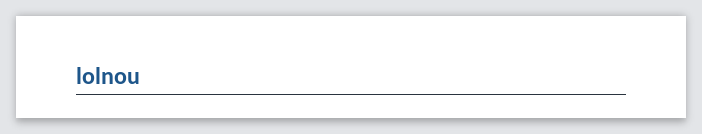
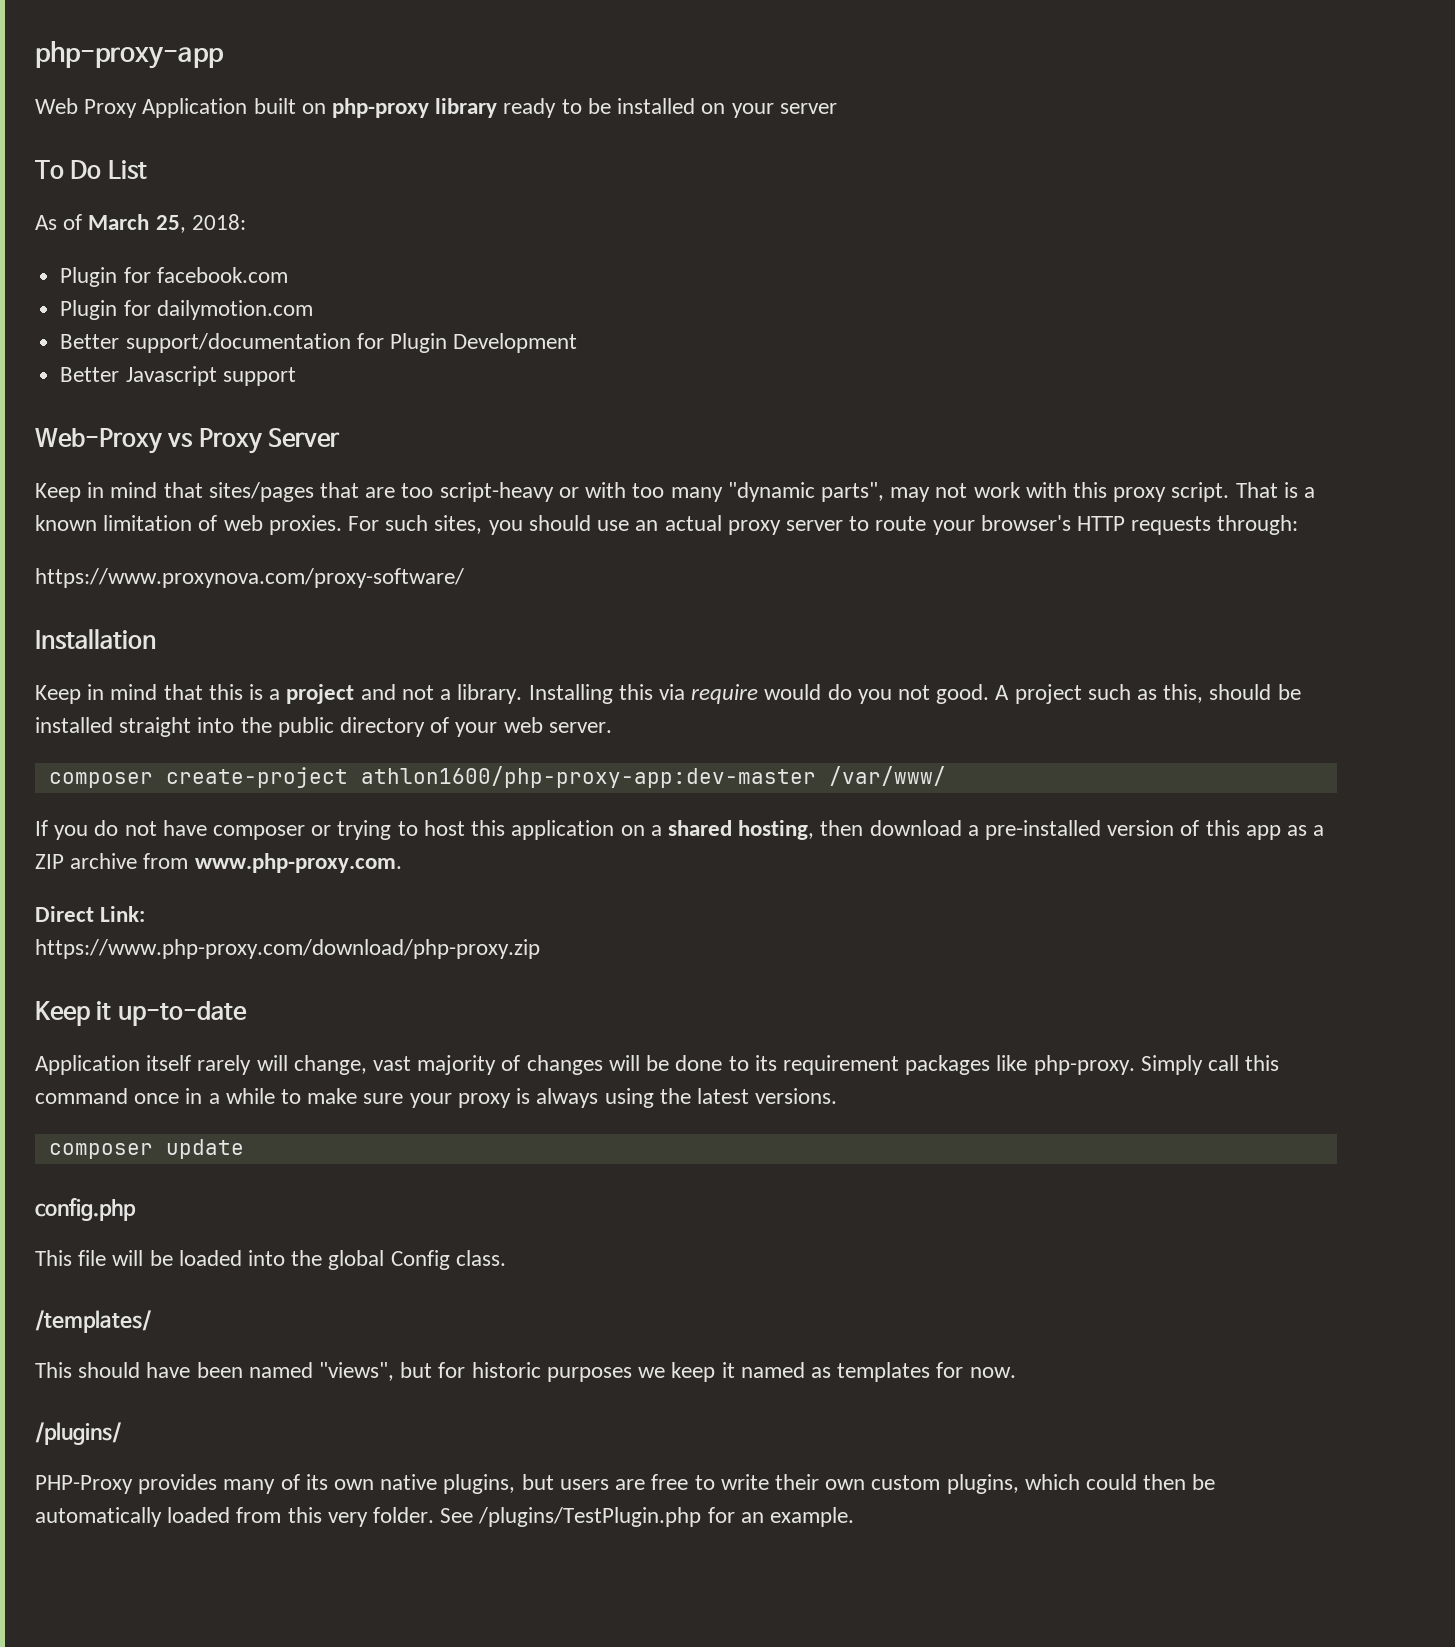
[76,67,140,84] lolnou -> [35,41,223,69] [35,98,837,118] [35,160,147,180] [35,214,246,233] [60,267,288,287] [60,300,313,320] [60,333,578,353] [60,366,296,386] [35,428,341,454] [35,482,1316,502] [35,515,1299,535] [35,568,464,588] [35,629,156,650] [35,684,1301,704] [35,717,612,737] [48,766,946,788] [35,820,1325,840] [35,853,402,873] [35,906,146,922] [35,939,540,959] [35,1001,247,1026] [35,1055,1280,1075] [35,1088,838,1108] [48,1139,244,1159] [35,1198,136,1221] [35,1250,506,1270] [35,1310,151,1333] [35,1362,1016,1382] [35,1422,121,1445] [35,1474,1216,1494] [35,1507,855,1527] php-proxy-app // Web Proxy Application built on php-proxy library ready to be installed on your server // To Do List // As of March 25, 2018: // Plugin for facebook.com // Plugin for dailymotion.com // Better support/documentation for Plugin Development // Better Javascript support // Web-Proxy vs Proxy Server // Keep in mind that sites/pages that are too script-heavy or with too many "dynamic parts", may not work with this proxy script. That is a known limitation of web proxies. For such sites, you should use an actual proxy server to route your browser's HTTP requests through: // https://www.proxynova.com/proxy-software/ // Installation // Keep in mind that this is a project and not a library. Installing this via require would do you not good. A project such as this, should be installed straight into the public directory of your web server. // composer create-project athlon1600/php-proxy-app:dev-master /var/www/ // If you do not have composer or trying to host this application on a shared hosting, then download a pre-installed version of this app as a ZIP archive from www.php-proxy.com. // Direct Link: // https://www.php-proxy.com/download/php-proxy.zip // Keep it up-to-date // Application itself rarely will change, vast majority of changes will be done to its requirement packages like php-proxy. Simply call this command once in a while to make sure your proxy is always using the latest versions. // composer update // config.php // This file will be loaded into the global Config class. // /templates/ // This should have been named "views", but for historic purposes we keep it named as templates for now. // /plugins/ // PHP-Proxy provides many of its own native plugins, but users are free to write their own custom plugins, which could then be automatically loaded from this very folder. See /plugins/TestPlugin.php for an example.

